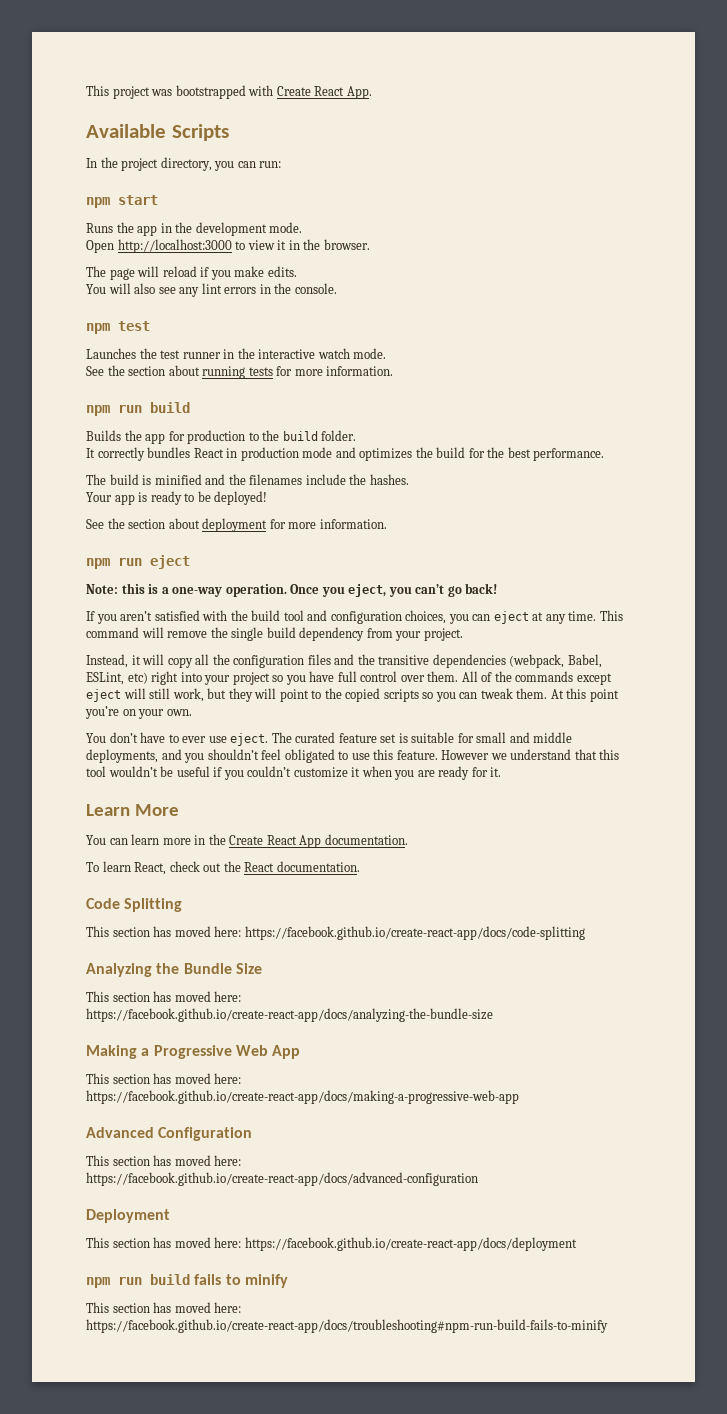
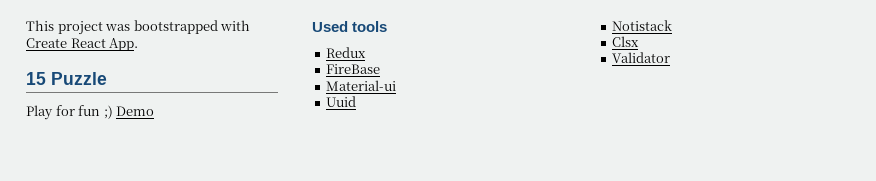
[86,124,229,141] [86,157,282,171] [86,195,158,208] [86,222,303,236] [86,239,370,253] [86,266,297,280] [86,283,337,297] [86,321,150,334] [86,348,387,359] [86,365,394,379] [86,402,190,416] [86,430,357,444] [86,447,605,461] [86,474,409,485] [86,491,268,505] [86,518,387,532] [86,555,190,569] [86,583,498,597] [86,610,623,624] [86,627,463,641] [86,654,602,668] [86,671,612,685] [86,688,619,702] [85,706,192,719] [86,732,573,746] [86,749,620,763] [86,766,502,780] [86,804,179,816] [86,834,408,848] [86,861,360,875] [86,898,183,912] [86,926,585,940] [86,963,262,977] [86,991,242,1002] [86,1008,493,1022] [86,1045,301,1059] [86,1073,242,1084] [86,1090,519,1104] [86,1127,253,1141] [86,1155,242,1166] [86,1172,478,1186] [86,1209,170,1223] [86,1237,577,1251] [86,1274,288,1288] [86,1302,242,1313] [86,1319,608,1333] Available Scripts // In the project directory, you can run: // npm start // Runs the app in the development mode. // Open http://localhost:3000 to view it in the browser. // The page will reload if you make edits. // You will also see any lint errors in the console. // npm test // Launches the test runner in the interactive watch mode. // See the section about running tests for more information. // npm run build // Builds the app for production to the build folder. // It correctly bundles React in production mode and optimizes the build for the best performance. // The build is minified and the filenames include the hashes. // Your app is ready to be deployed! // See the section about deployment for more information. // npm run eject // Note: this is a one-way operation. Once you eject, you can’t go back! // If you aren’t satisfied with the build tool and configuration choices, you can eject at any time. This command will remove the single build dependency from your project. // Instead, it will copy all the configuration files and the transitive dependencies (webpack, Babel, ESLint, etc) right into your project so you have full control over them. All of the commands except eject will still work, but they will point to the copied scripts so you can tweak them. At this point you’re on your own. // You don’t have to ever use eject. The curated feature set is suitable for small and middle deployments, and you shouldn’t feel obligated to use this feature. However we understand that this tool wouldn’t be useful if you couldn’t customize it when you are ready for it. // Learn More // You can learn more in the Create React App documentation. // To learn React, check out the React documentation. // Code Splitting // This section has moved here: https://facebook.github.io/create-react-app/docs/code-splitting // Analyzing the Bundle Size // This section has moved here: https://facebook.github.io/create-react-app/docs/analyzing-the-bundle-size // Making a Progressive Web App // This section has moved here: https://facebook.github.io/create-react-app/docs/making-a-progressive-web-app // Advanced Configuration // This section has moved here: https://facebook.github.io/create-react-app/docs/advanced-configuration // Deployment // This section has moved here: https://facebook.github.io/create-react-app/docs/deployment // npm run build fails to minify // This section has moved here: https://facebook.github.io/create-react-app/docs/troubleshooting#npm-run-build-fails-to-minify -> [26,72,107,85] [26,105,155,120] [312,21,388,32] [326,47,367,58] [326,64,381,74] [326,80,397,91] [326,96,357,107] [612,20,673,31] [612,36,640,47] [612,52,671,63] 15 Puzzle // Play for fun ;) Demo // Used tools // Redux // FireBase // Material-ui // Uuid // Notistack // Clsx // Validator

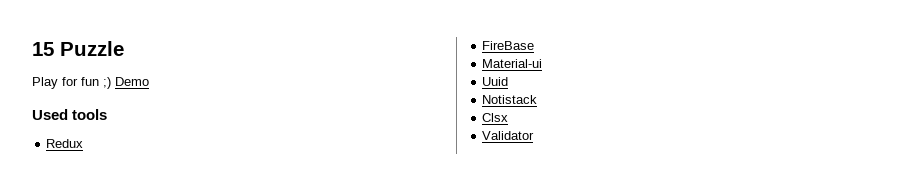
[26,20,251,35] [26,38,139,51] This project was bootstrapped with Create React App. // -> (32, 49) none

